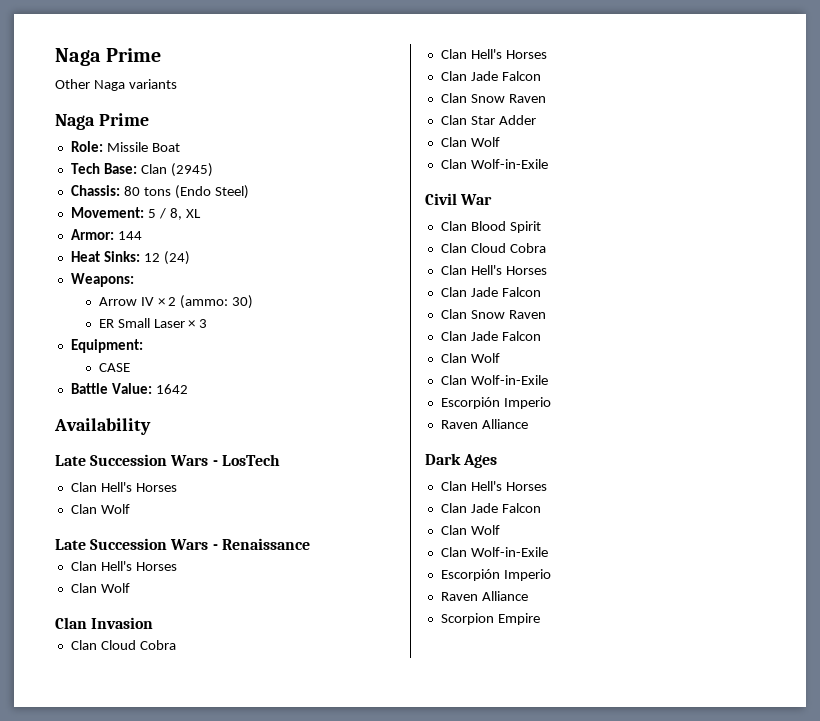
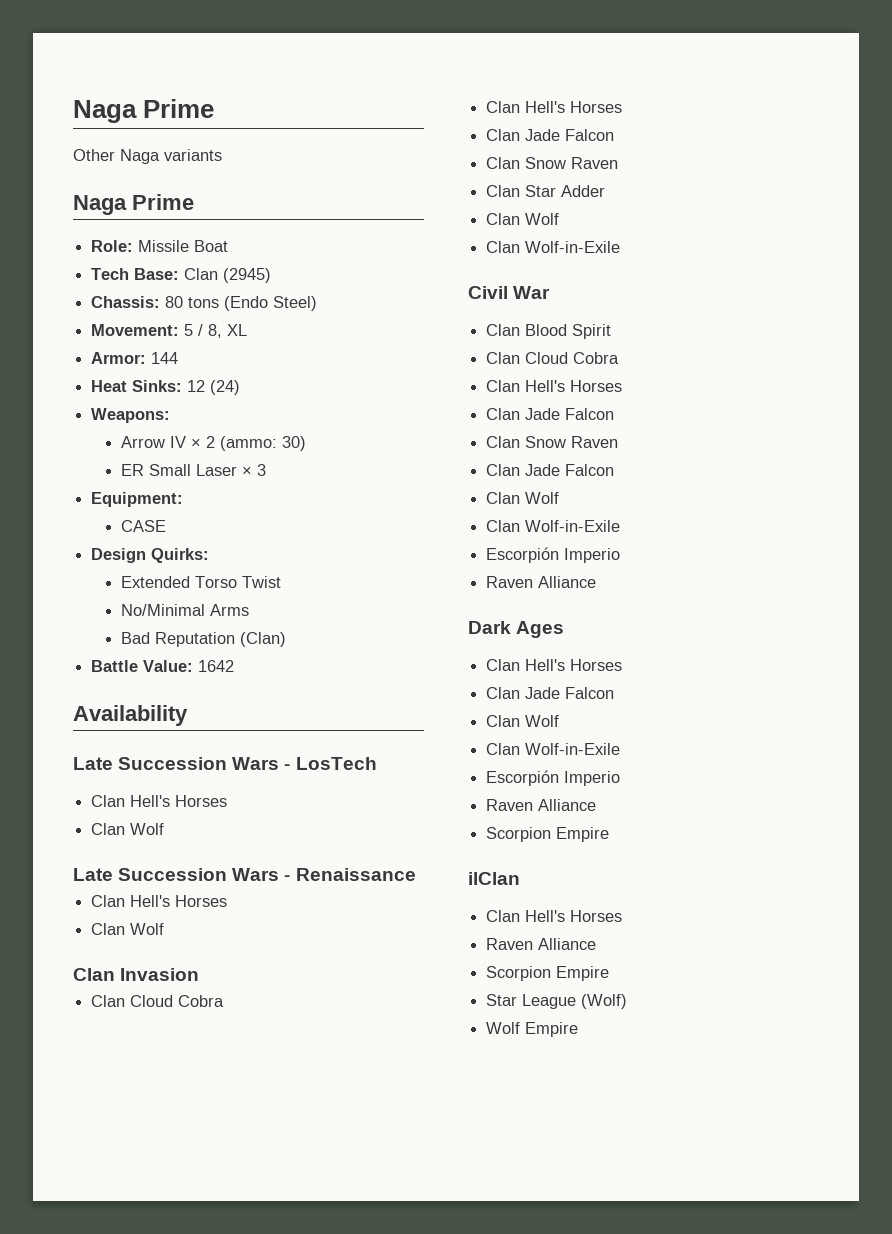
(130, 367) none -> [91,548,210,563] [120,576,281,588] [120,604,249,616] [120,632,286,647] // Design Quirks: // Extended Torso Twist // No/Minimal Arms // Bad Reputation (Clan)
(540, 619) none -> [468,872,520,885] [486,910,623,922] [486,938,597,950] [486,966,610,981] [486,994,628,1009] [486,1022,579,1037] // ilClan // Clan Hell's Horses // Raven Alliance // Scorpion Empire // Star League (Wolf) // Wolf Empire

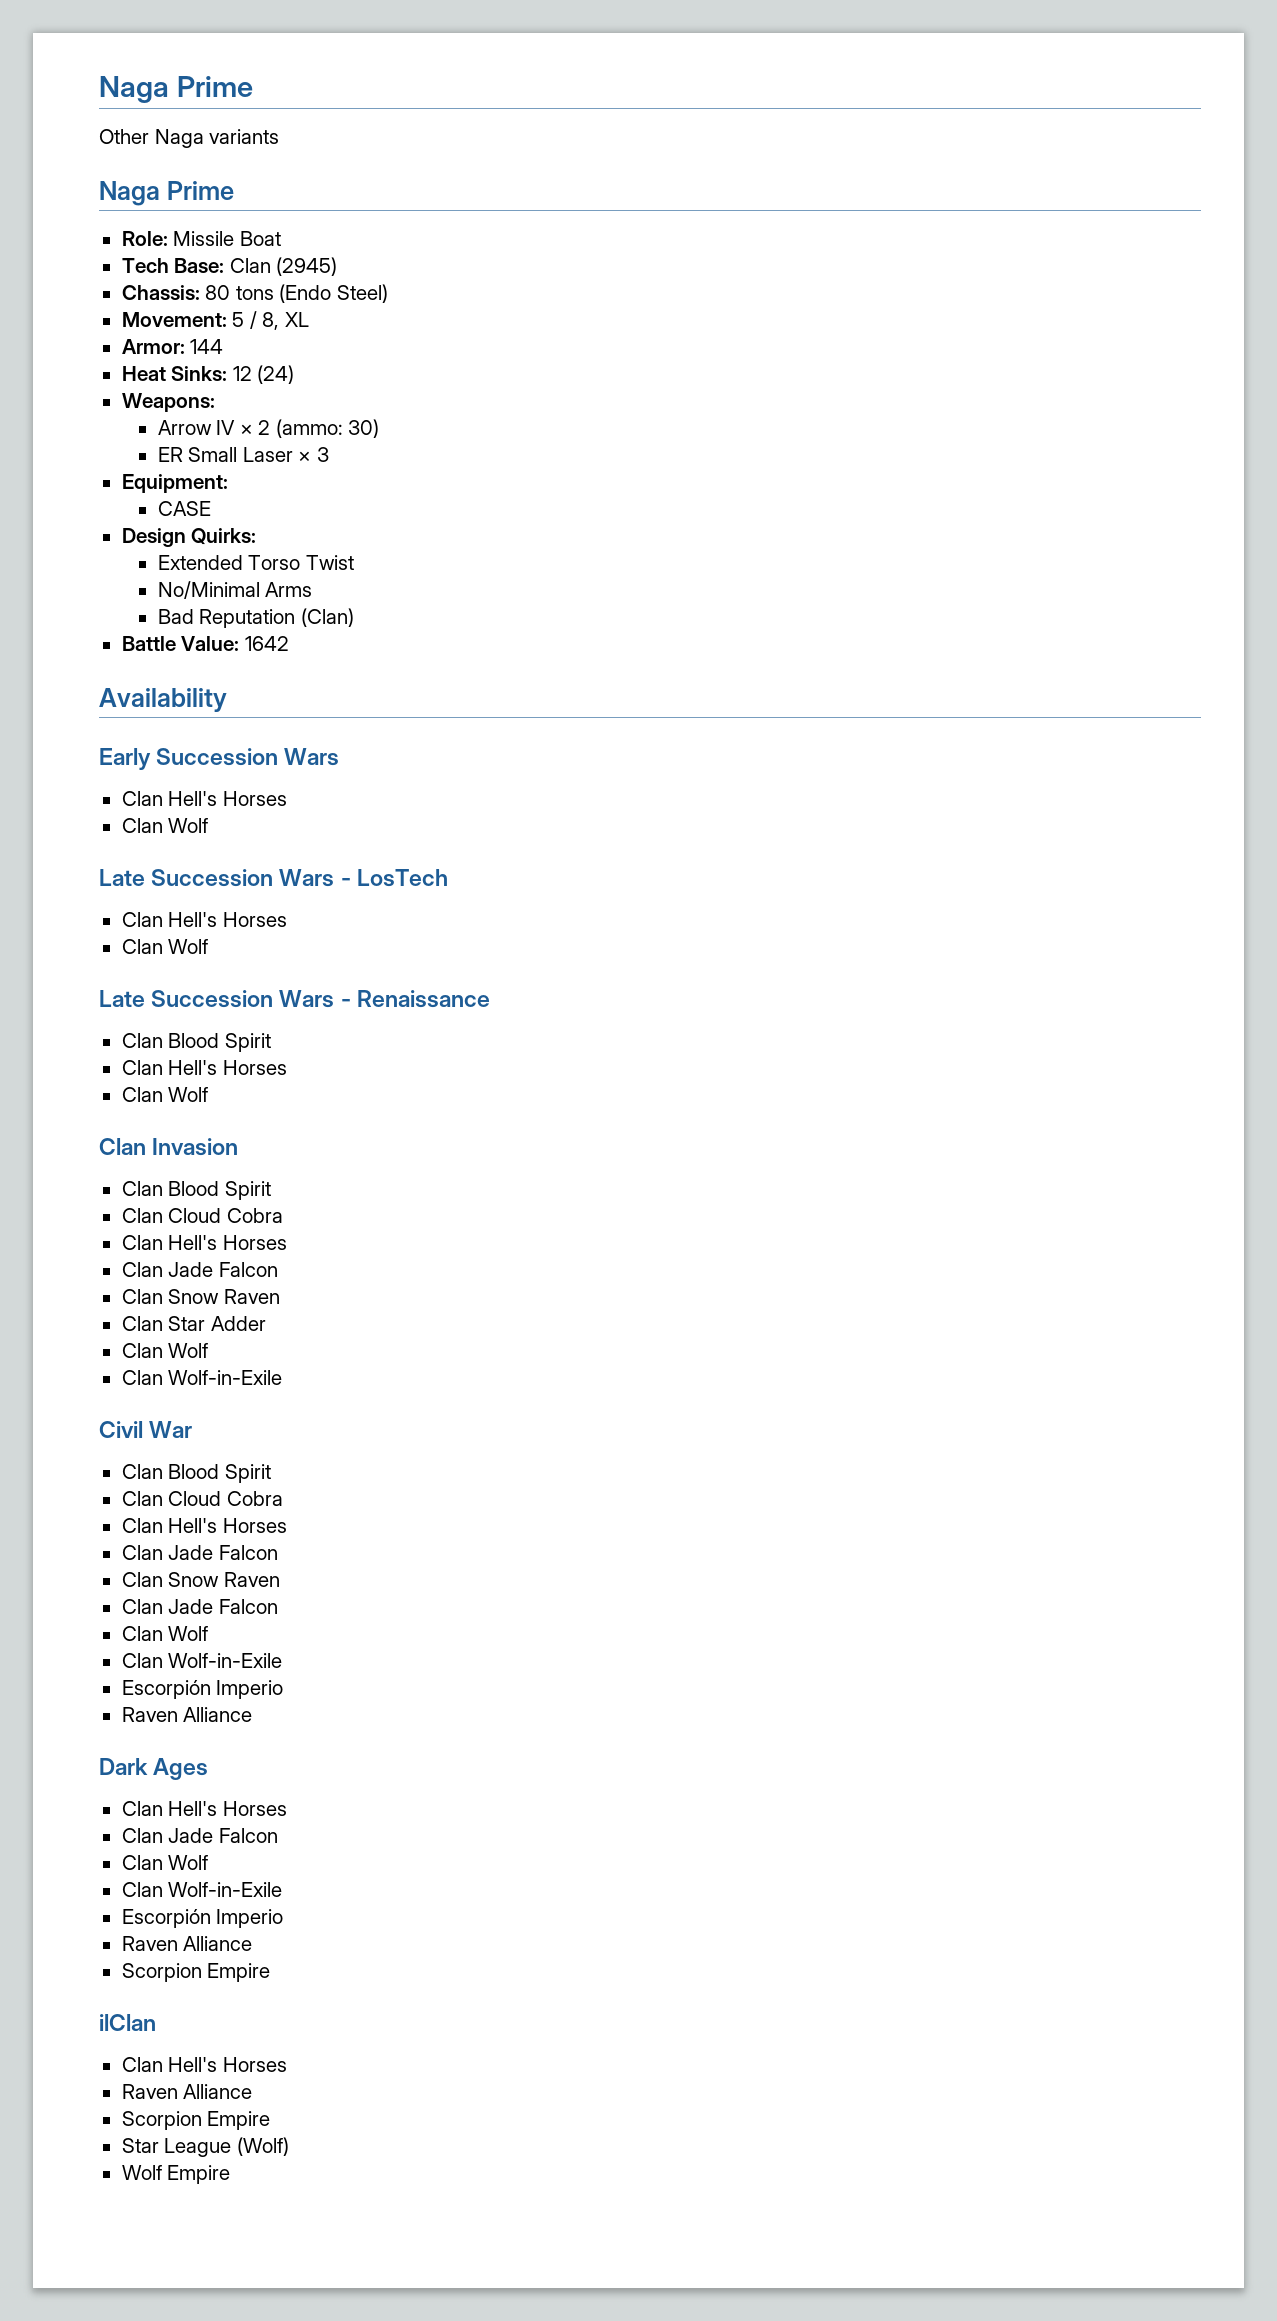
(188, 715) none -> [99,748,340,770] [121,791,287,806] [121,818,209,833] // Early Succession Wars // Clan Hell's Horses // Clan Wolf
(416, 874) none -> [121,1033,271,1052] // Clan Blood Spirit
(200, 974) none -> [121,1181,271,1200] // Clan Blood Spirit

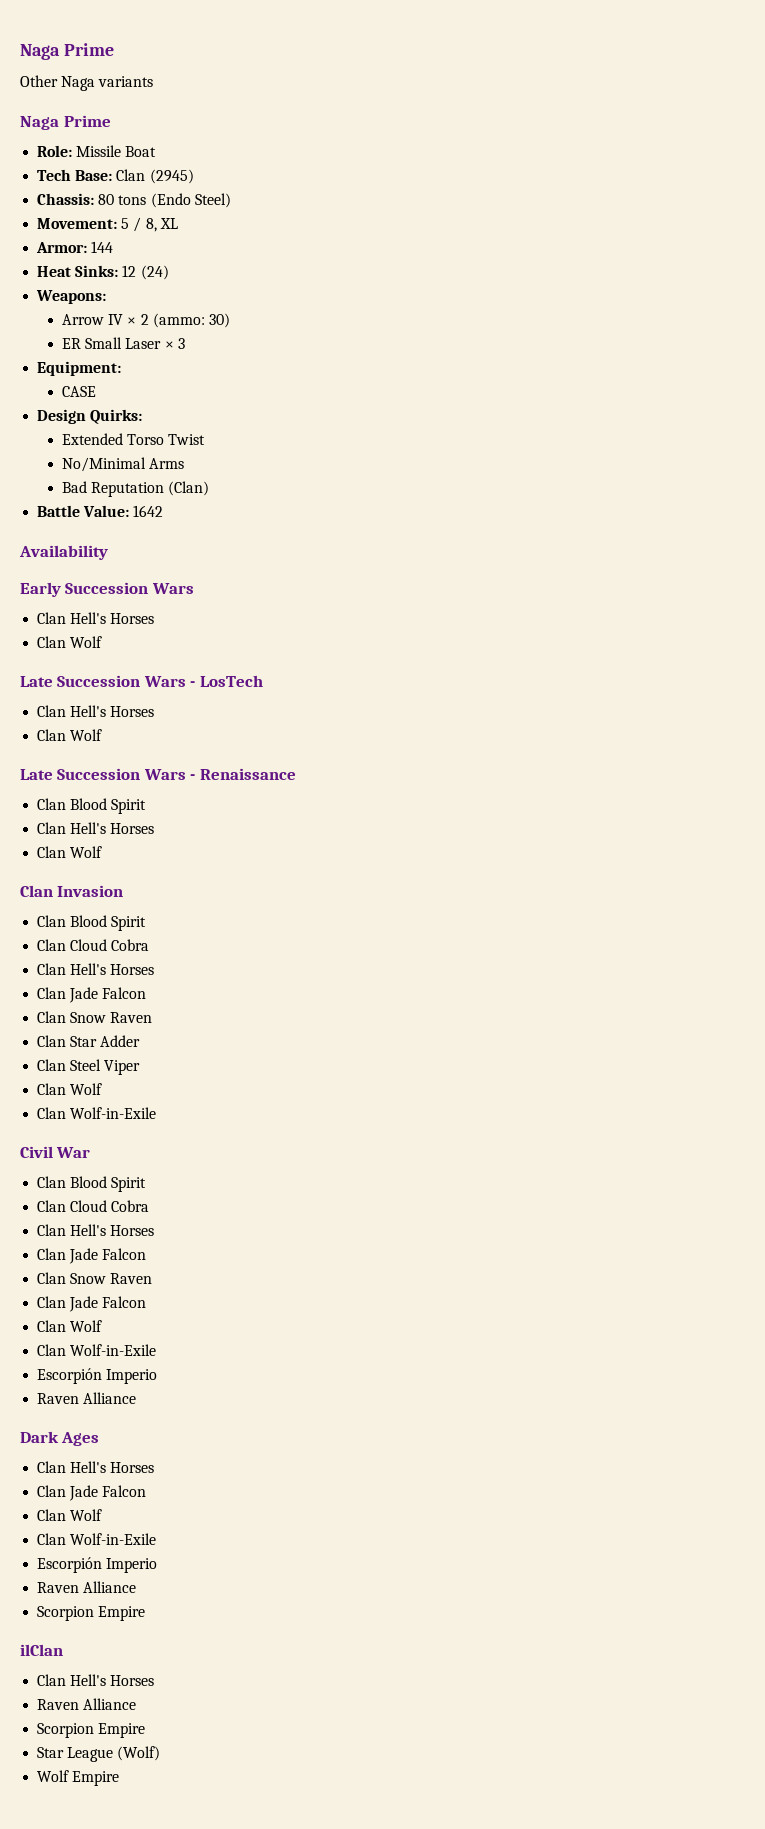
(266, 1323) none -> [37,1059,141,1075] // Clan Steel Viper

